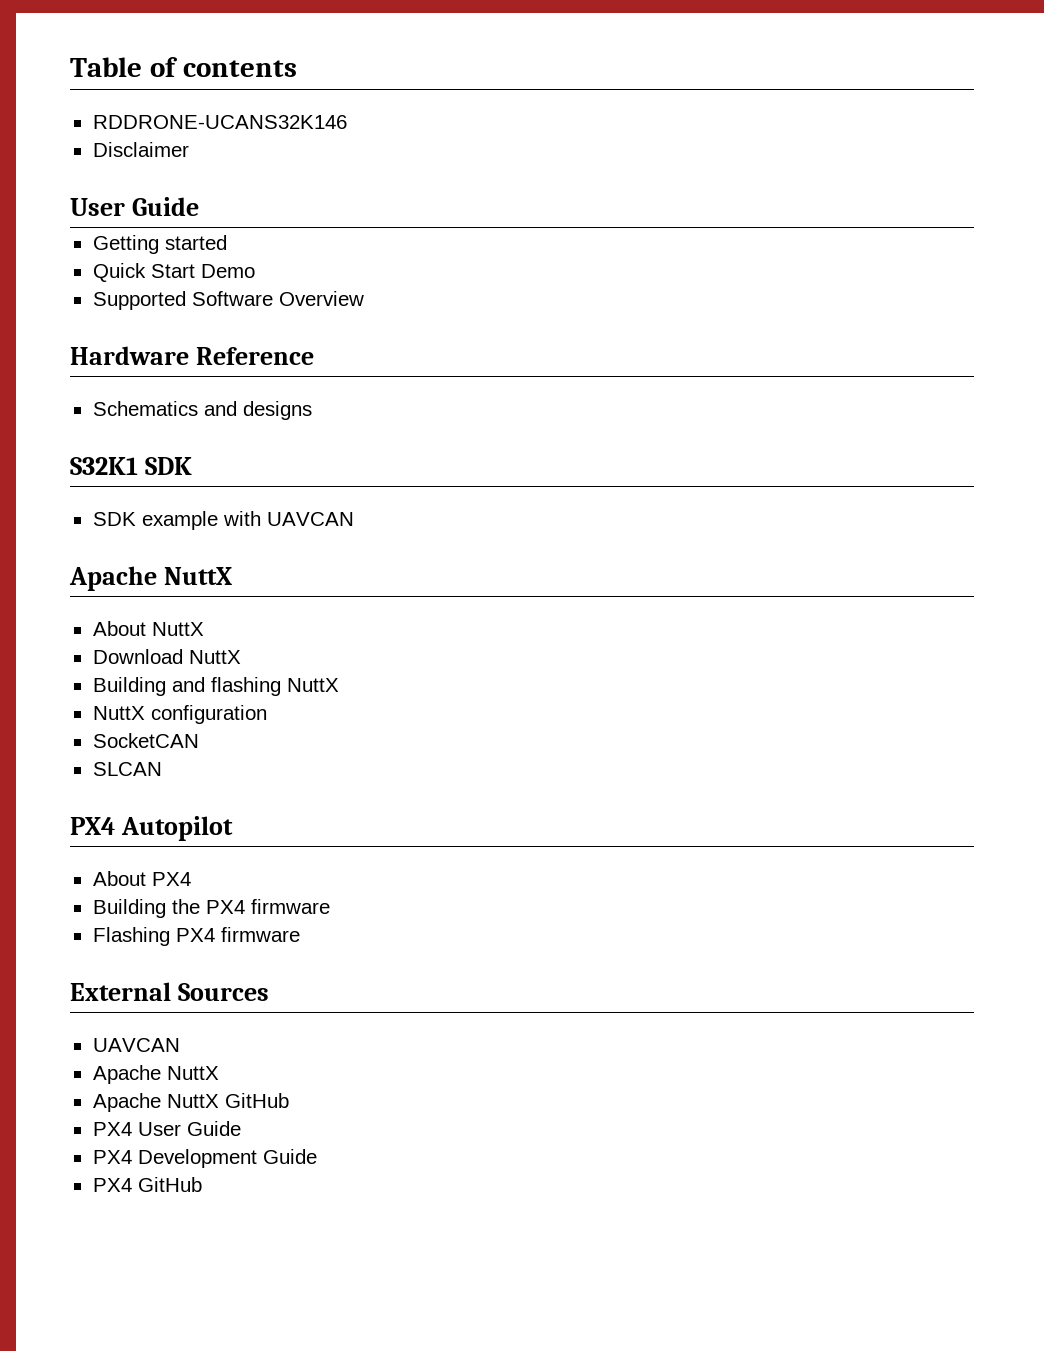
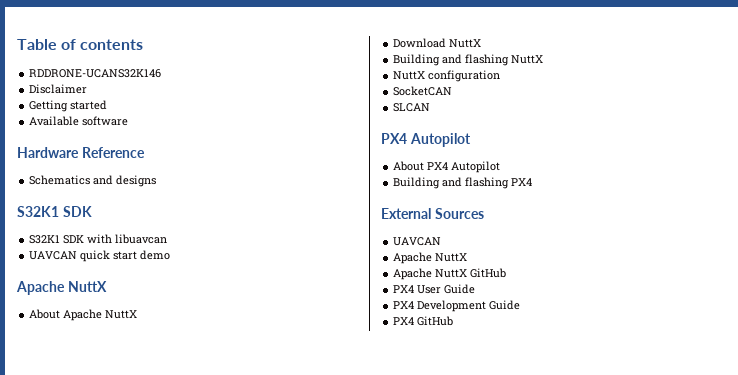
[70,197,200,216] // User Guide -> (88, 89) none
[92,263,255,282] [92,291,364,310] Quick Start Demo // Supported Software Overview -> [29,116,129,126] Available software
[92,511,354,530] SDK example with UAVCAN -> [29,234,168,244] [29,250,171,262] S32K1 SDK with libuavcan // UAVCAN quick start demo
(146, 628) none -> [63,309,103,321] Apache
[92,899,330,918] [92,927,300,946] // Building the PX4 firmware // Flashing PX4 firmware -> [451,161,501,173] [393,177,533,189] Autopilot // Building and flashing PX4

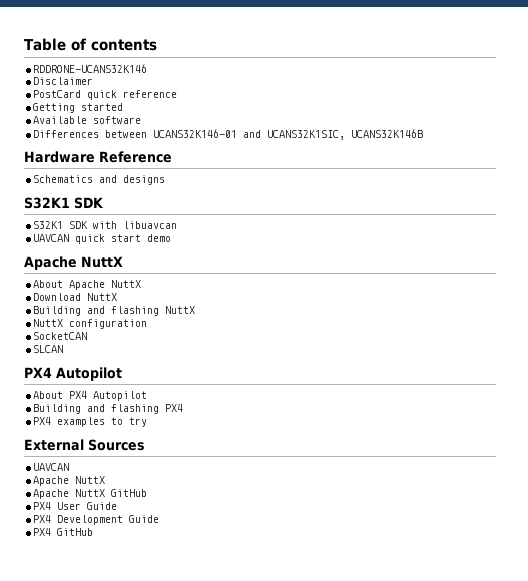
(88, 89) none -> [33,90,178,100] // PostCard quick reference
(129, 121) none -> [33,129,424,140] // Differences between UCANS32K146-01 and UCANS32K1SIC, UCANS32K146B
(533, 182) none -> [33,417,148,427] // PX4 examples to try

